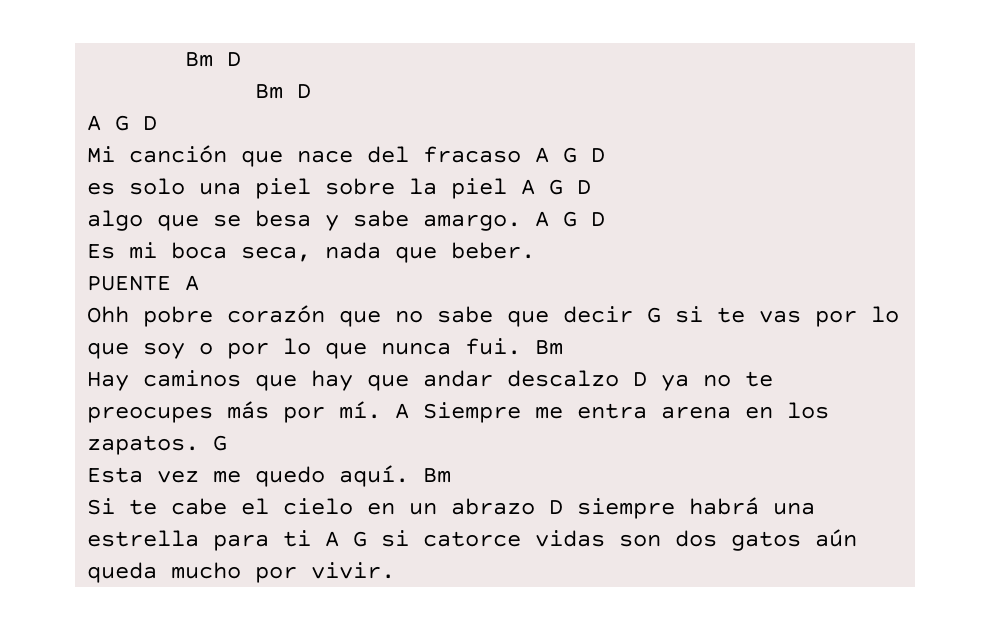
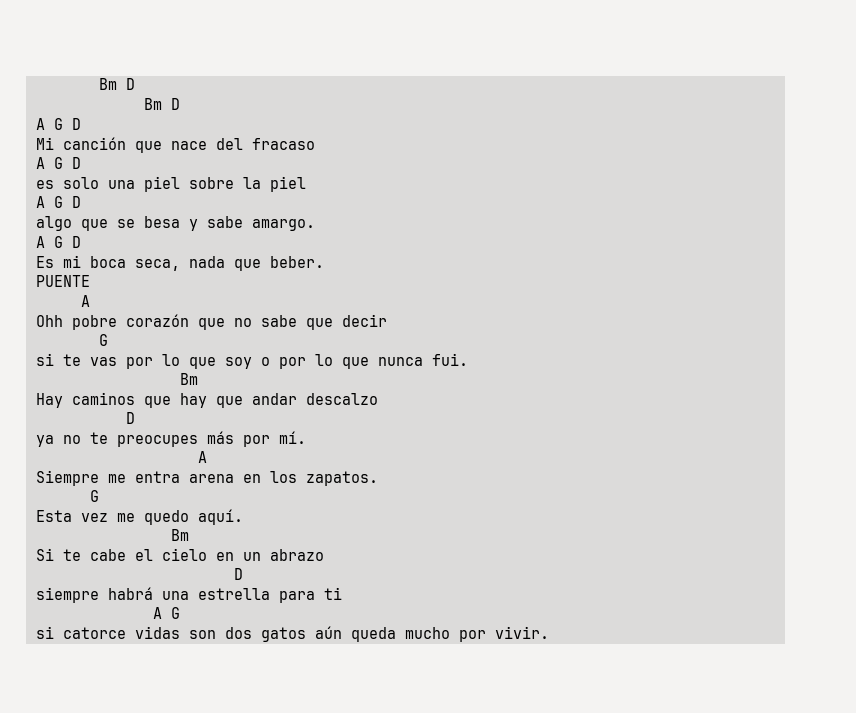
(522, 154) none -> (315, 144) //
(508, 188) none -> (306, 184) //
(522, 222) none -> (315, 225) //
(172, 283) none -> (90, 281) //
[647,307,662,323] G -> [98,334,108,346] // G //
(522, 346) none -> (468, 359) //
[633,372,648,386] D -> [125,412,135,424] // D //
[395,403,410,419] A -> [197,451,207,463] // A //
(200, 445) none -> (378, 478) //
(410, 476) none -> (243, 517) //
[549,500,564,514] D -> [233,568,243,580] // D //
[325,531,368,547] A G -> [152,607,180,619] // A G //

